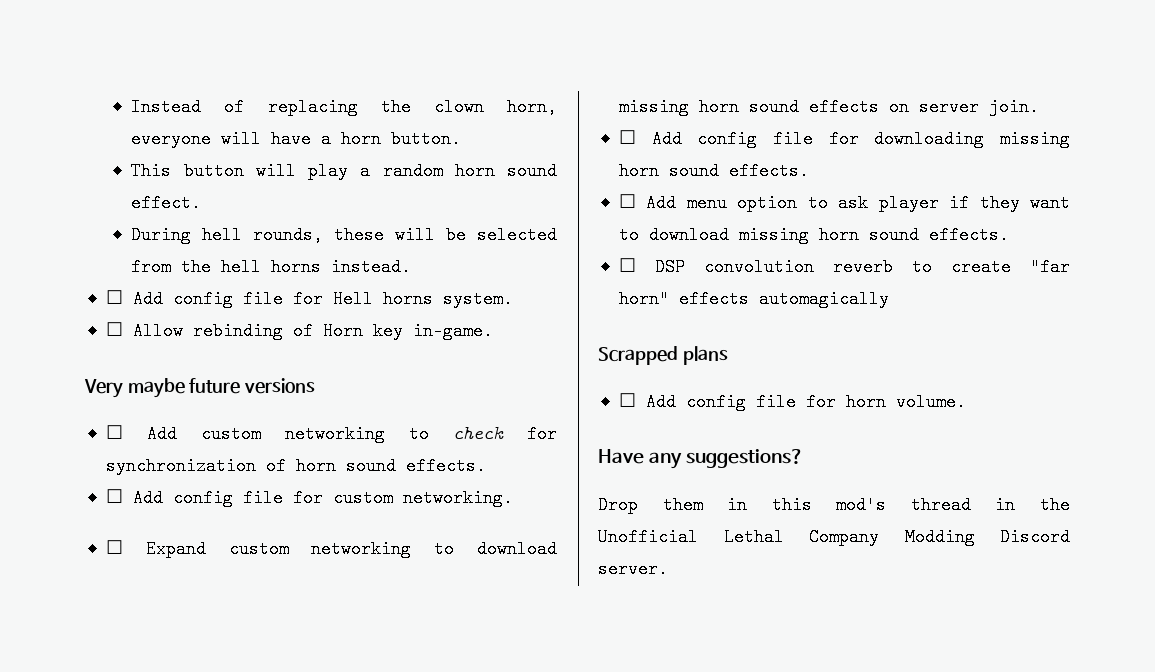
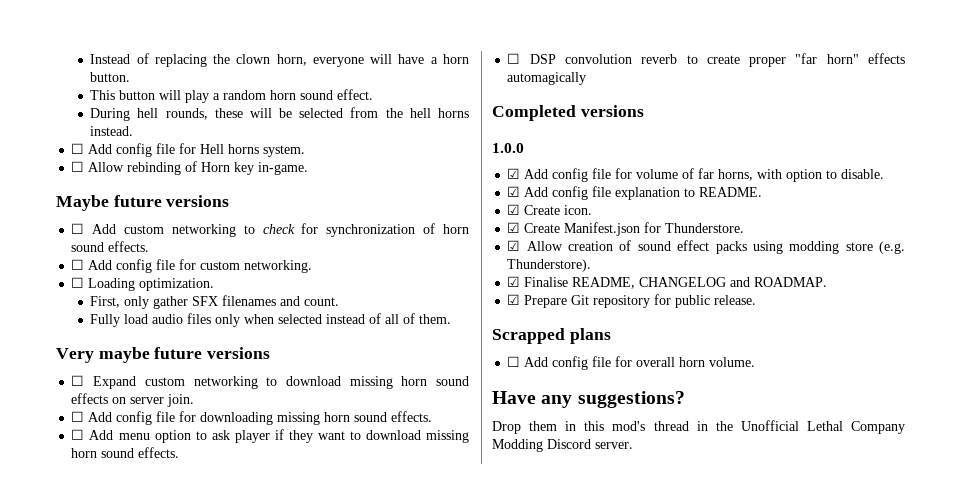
[84,378,185,398] Very maybe -> [56,195,109,211] Maybe
(513, 498) none -> [71,277,215,291] [90,295,340,309] [90,313,452,327] [56,347,271,363] // ☐ Loading optimization. // First, only gather SFX filenames and count. // Fully load audio files only when selected instead of all of them. // Very maybe future versions
(1011, 267) none -> [749,57,787,67] proper
(889, 299) none -> [492,105,644,121] [492,143,524,153] [507,168,885,182] [507,186,763,200] [507,204,593,215] [507,222,745,236] [507,240,906,254] [507,259,592,272] [507,276,828,289] [507,294,757,308] // Completed versions // 1.0.0 // ☑ Add config file for volume of far horns, with option to disable. // ☑ Add config file explanation to README. // ☑ Create icon. // ☑ Create Manifest.json for Thunderstore. // ☑ Allow creation of sound effect packs using modding store (e.g. Thunderstore). // ☑ Finalise README, CHANGELOG and ROADMAP. // ☑ Prepare Git repository for public release.
(836, 402) none -> [636,357,676,367] overall

